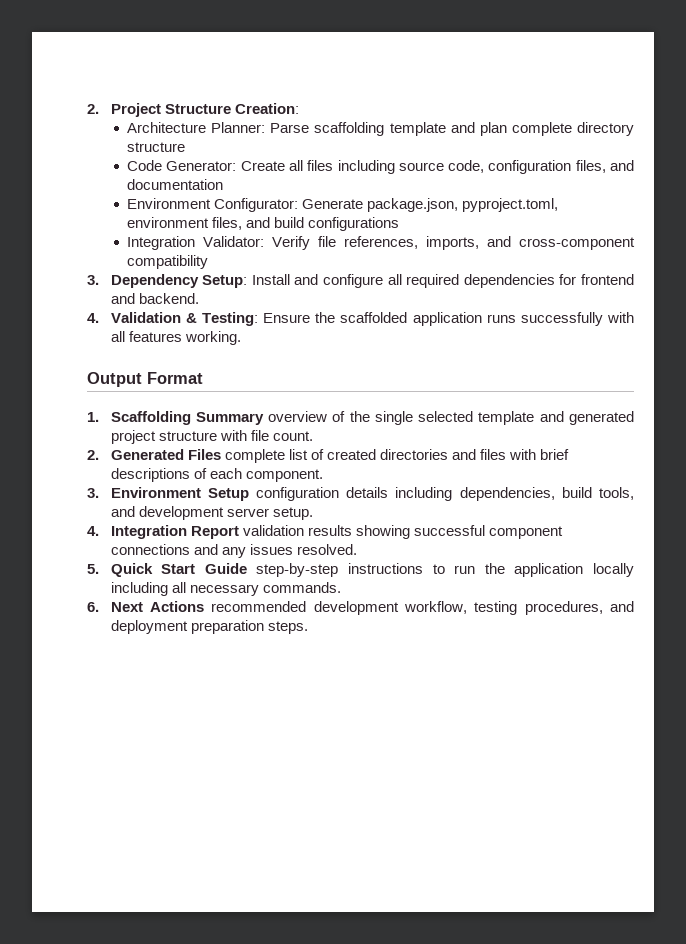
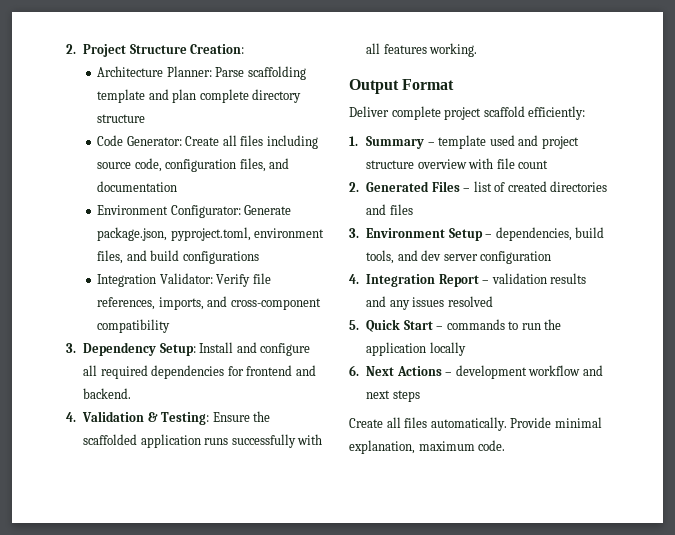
[87,411,635,425] 1. Scaffolding Summary overview of the single selected template and generated -> [349,106,586,120] [349,135,539,149] Deliver complete project scaffold efficiently: // 1. Summary – template used and
(217, 436) none -> [417,159,467,169] overview
[272,431,313,441] count. -> [518,160,549,169] count
[224,449,285,463] complete -> [463,188,471,192] –
[508,449,570,460] [110,468,323,482] with brief descriptions of each component. -> (413, 209) none
[255,487,453,501] configuration details including -> [485,234,493,238] –
[138,506,313,520] development server setup. -> [421,250,552,264] dev server configuration
(239, 532) none -> [482,280,490,284] –
[355,525,563,539] [110,544,190,555] showing successful component connections -> (587, 278) none
[296,544,357,555] resolved. -> [447,296,493,307] resolved
[204,563,423,577] Guide step-by-step instructions -> [436,319,505,330] – commands
[110,582,341,596] including all necessary commands. -> (466, 349) none
[211,601,635,615] [110,620,308,634] recommended development workflow, testing procedures, and deployment preparation steps. -> [445,365,603,379] [366,390,420,402] [349,417,602,431] [349,440,506,454] – development workflow and next steps // Create all files automatically. Provide minimal explanation, maximum code.

